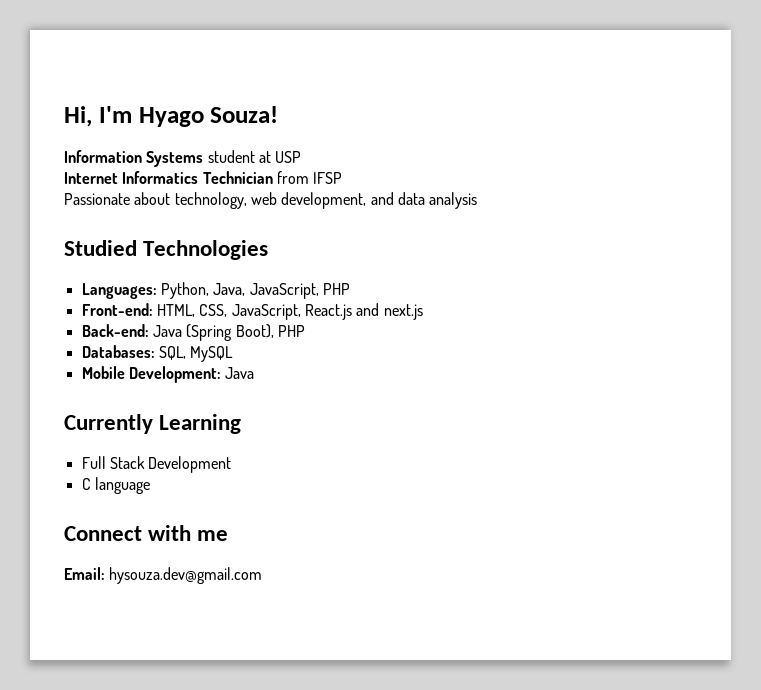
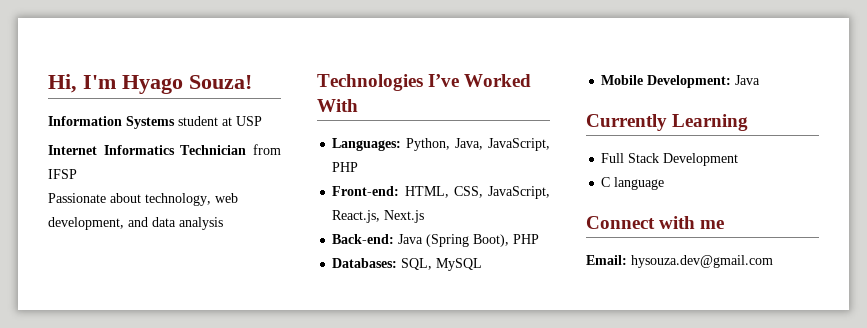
[64,240,137,256] Studied -> (223, 223) none
(269, 250) none -> [428,74,532,87] [317,99,358,112] I’ve Worked With
[304,303,423,320] React.js and next.js -> [332,210,425,223] React.js, Next.js

